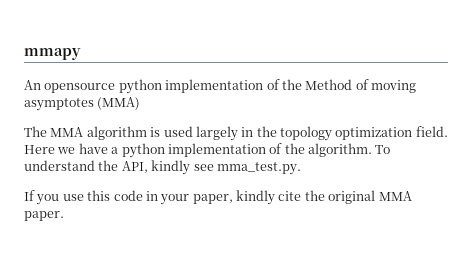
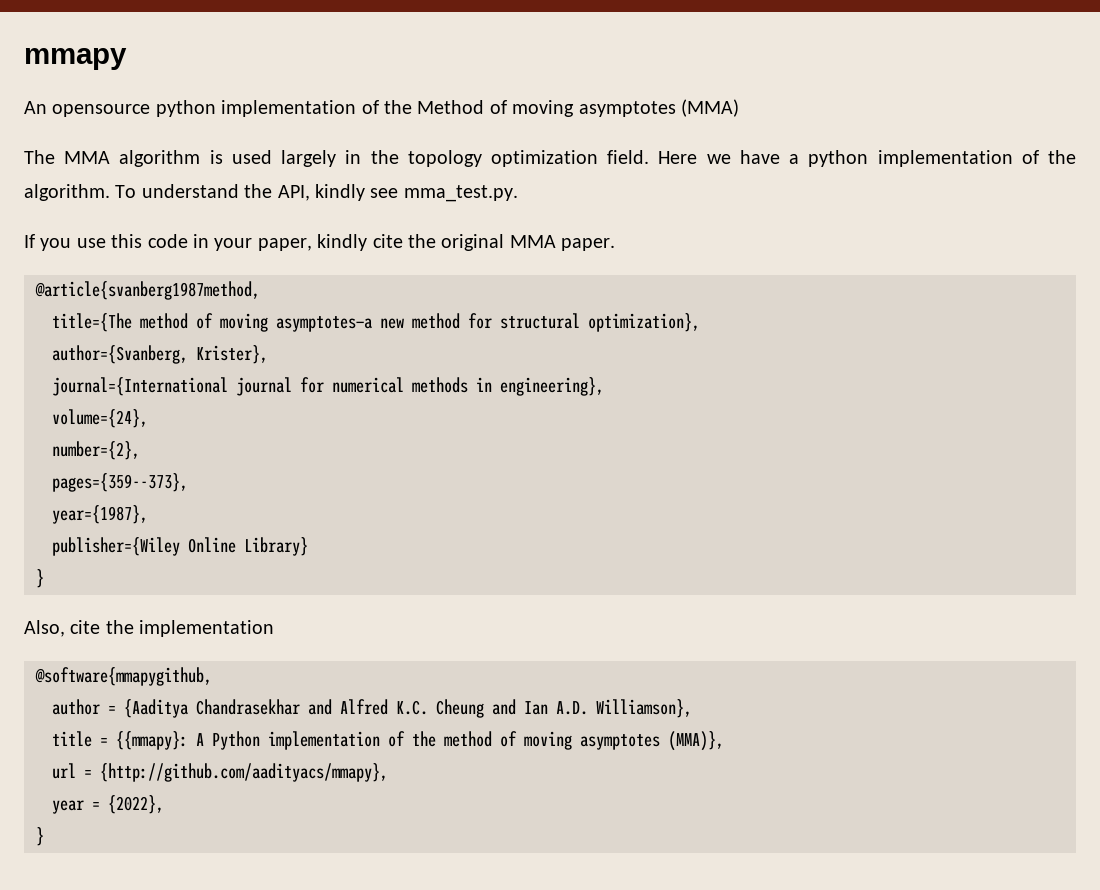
(64, 216) none -> [35,281,260,300] [52,313,700,332] [52,345,268,364] [52,377,604,396] [52,409,148,428] [52,441,140,460] [52,473,188,492] [52,505,148,524] [52,537,308,556] [36,569,44,588] [24,620,275,637] [35,667,212,686] [52,699,692,718] [52,731,724,751] [52,763,388,782] [52,795,164,814] [36,827,44,846] // @article{svanberg1987method, // title={The method of moving asymptotes—a new method for structural optimization}, // author={Svanberg, Krister}, // journal={International journal for numerical methods in engineering}, // volume={24}, // number={2}, // pages={359--373}, // year={1987}, // publisher={Wiley Online Library} // } // Also, cite the implementation // @software{mmapygithub, // author = {Aaditya Chandrasekhar and Alfred K.C. Cheung and Ian A.D. Williamson}, // title = {{mmapy}: A Python implementation of the method of moving asymptotes (MMA)}, // url = {http://github.com/aadityacs/mmapy}, // year = {2022}, // }

